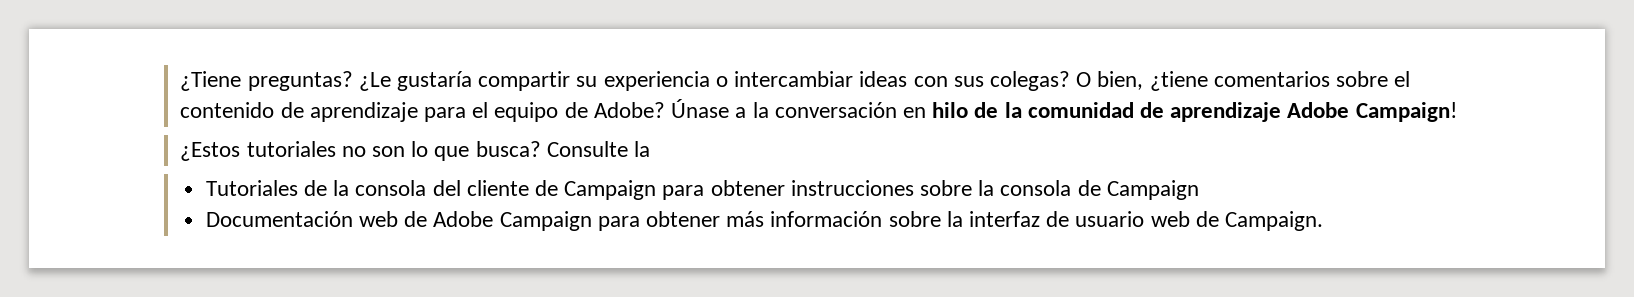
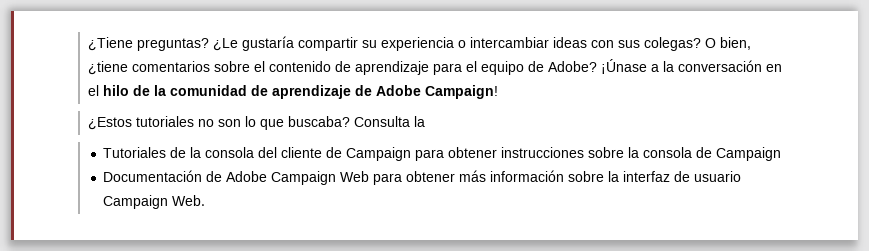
[671,99,730,118] Únase -> [600,59,647,74] ¡Únase
(926, 112) none -> [87,85,99,96] el
(1282, 112) none -> [354,85,372,96] de
[475,141,628,157] busca? Consulte -> [287,116,410,127] buscaba? Consulta
[358,211,398,227] web -> (203, 176) none
(592, 221) none -> [340,171,370,182] Web
[1150,211,1324,231] web de Campaign. -> [103,195,206,209] Campaign Web.

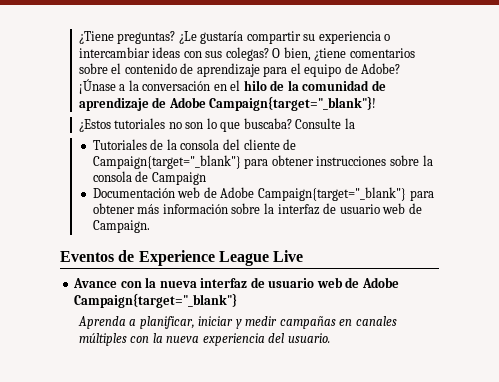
[424,85,498,99] Campaign! -> [209,96,377,111] Campaign{target="_blank"}!
[353,116,410,127] Consulta -> [295,118,342,129] Consulte
[346,147,412,161] Campaign -> [92,155,241,169] Campaign{target="_blank"}
[206,171,370,185] de Adobe Campaign Web -> [177,187,407,201] web de Adobe Campaign{target="_blank"}
[103,195,206,209] Campaign Web. -> [382,203,422,214] [92,220,150,233] [60,250,304,266] [73,277,399,288] [74,293,238,308] [77,316,397,329] [78,333,330,346] web de Campaign. // Eventos de Experience League Live // Avance con la nueva interfaz de usuario web de Adobe Campaign{target="_blank"} // Aprenda a planificar, iniciar y medir campañas en canales múltiples con la nueva experiencia del usuario.

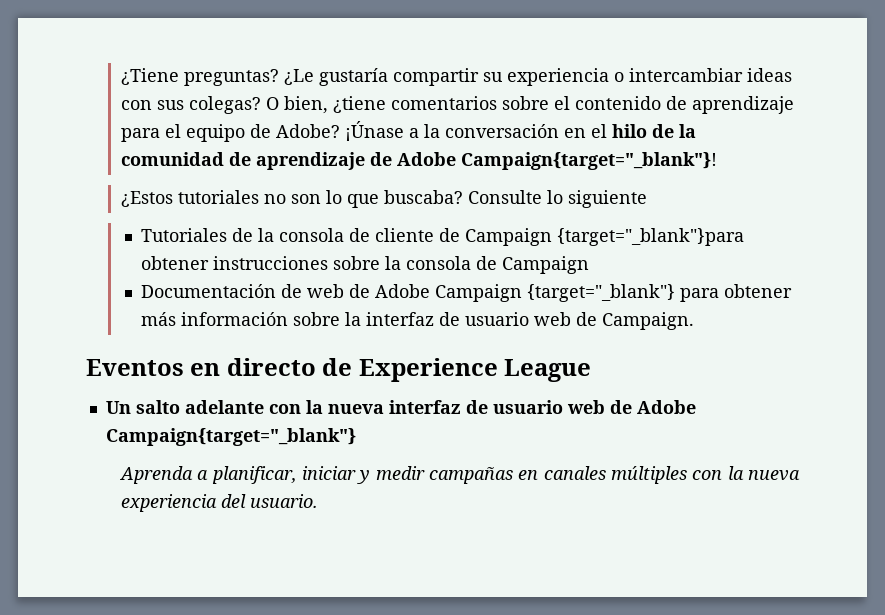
[344,118,355,129] la -> [547,190,648,208] lo siguiente
[223,139,241,150] del -> [348,228,370,242] de
[92,155,269,169] Campaign{target="_blank"} para -> [464,228,744,246] Campaign {target="_blank"}para
[177,187,407,201] web de Adobe Campaign{target="_blank"} -> [280,284,675,302] de web de Adobe Campaign {target="_blank"}
(114, 256) none -> [190,358,316,376] en directo
[273,250,304,262] [73,278,118,288] Live // Avance -> [105,400,264,414] // Un salto adelante

